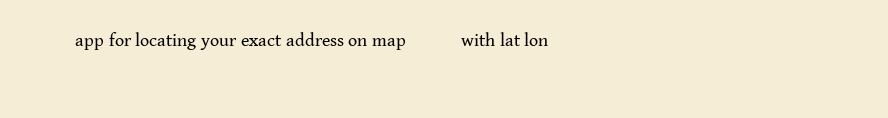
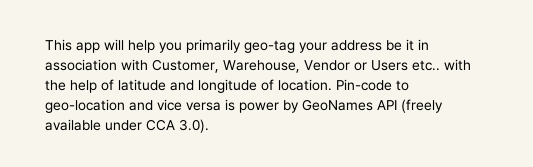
[75,32,549,50] app for locating your exact address on map with lat lon -> [45,39,429,53] [45,59,471,73] [45,79,409,93] [45,99,443,113] [45,119,209,133] This app will help you primarily geo-tag your address be it in association with Customer, Warehouse, Vendor or Users etc.. with the help of latitude and longitude of location. Pin-code to geo-location and vice versa is power by GeoNames API (freely available under CCA 3.0).

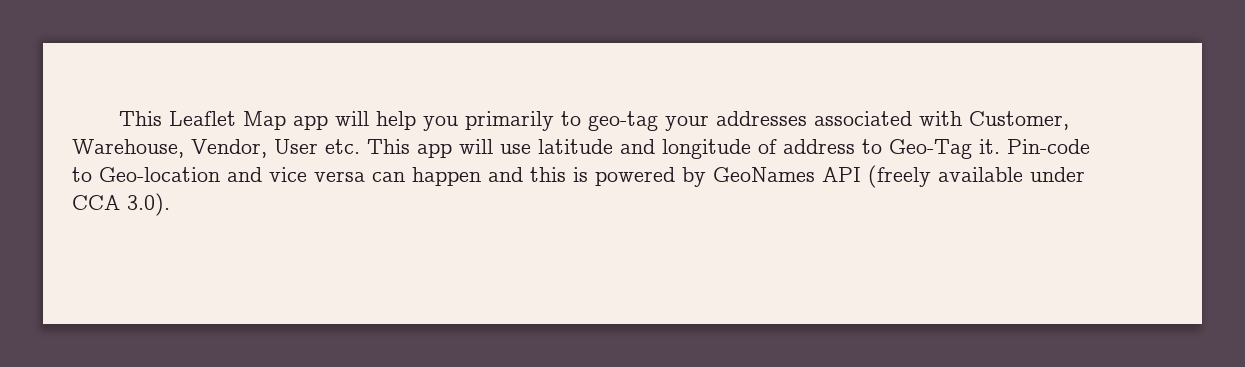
[45,39,72,51] This -> [119,111,287,130] This Leaflet Map
(241, 46) none -> [561,111,582,126] to
[331,39,429,51] [45,59,471,73] [45,79,332,93] address be it in association with Customer, Warehouse, Vendor or Users etc.. with the help of latitude and longitude of location. -> [716,111,1070,130] [72,139,1000,159] addresses associated with Customer, Warehouse, Vendor, User etc. This app will use latitude and longitude of address to Geo-Tag it.
[45,99,125,113] geo-location -> [99,167,220,182] Geo-location
[225,99,279,113] is power -> [372,167,675,186] can happen and this is powered

